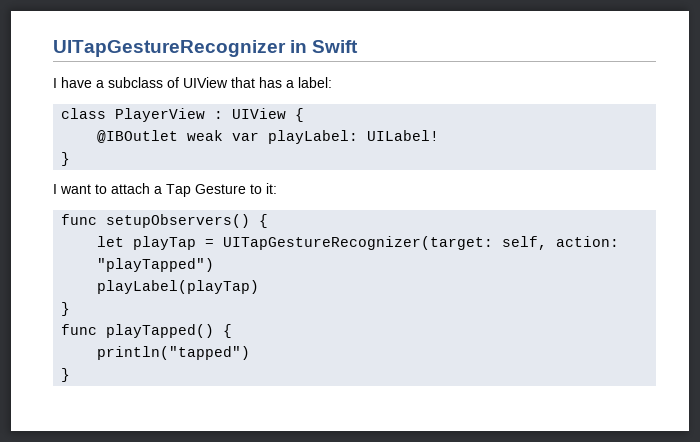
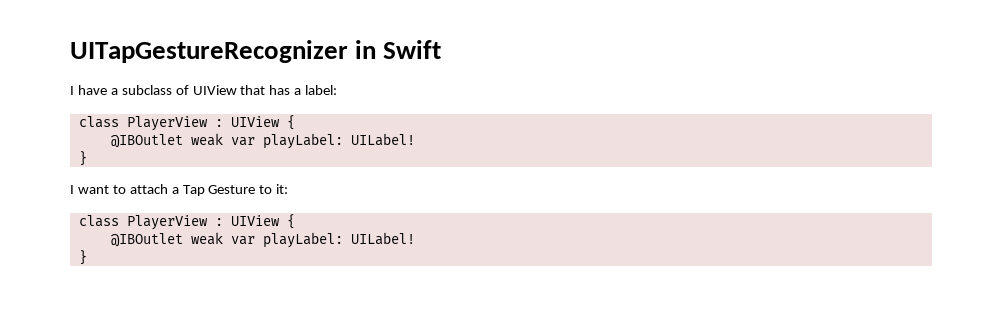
[61,214,269,228] [97,236,620,250] [97,258,215,272] [97,280,260,294] [61,302,71,316] [61,324,233,338] [97,346,251,360] func setupObservers() { // let playTap = UITapGestureRecognizer(target: self, action: "playTapped") // playLabel(playTap) // } // func playTapped() { // println("tapped") -> [78,214,295,230] [110,232,415,248] class PlayerView : UIView { // @IBOutlet weak var playLabel: UILabel!

